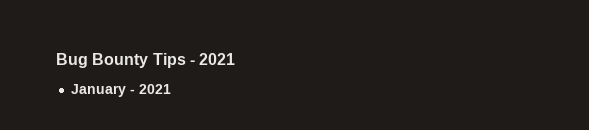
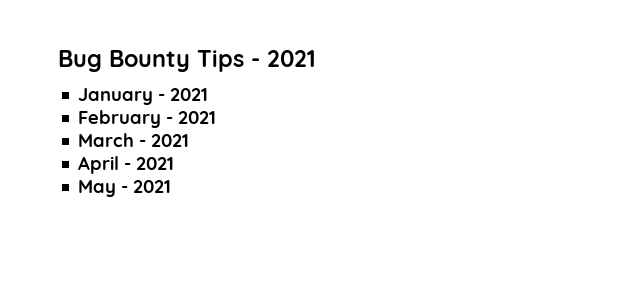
(172, 89) none -> [78,110,217,128] [78,133,190,147] [78,156,175,174] [78,180,172,197] // February - 2021 // March - 2021 // April - 2021 // May - 2021

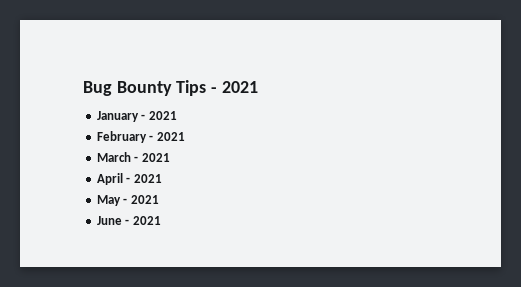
(172, 186) none -> [96,216,161,225] // June - 2021

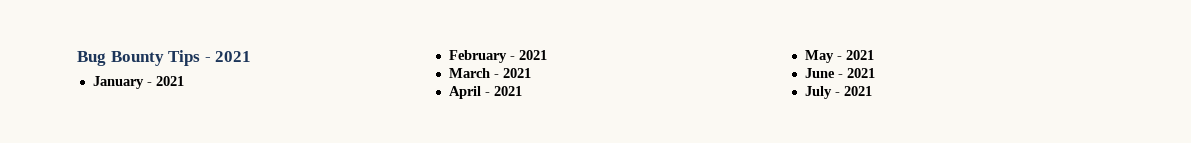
(161, 220) none -> [804,86,872,99] // July - 2021

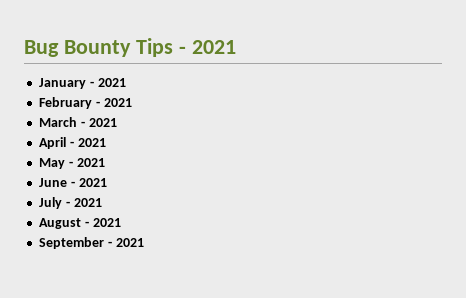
(872, 91) none -> [39,218,121,229] [39,237,144,249] // August - 2021 // September - 2021

